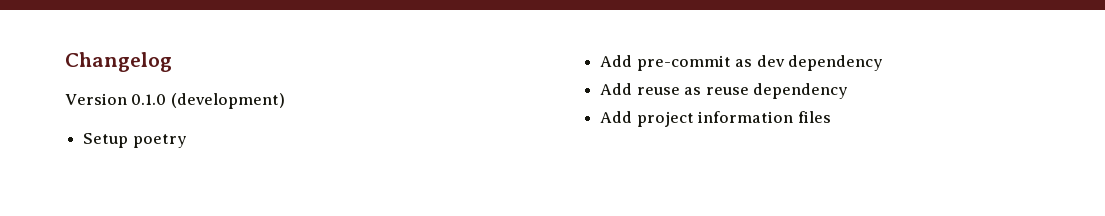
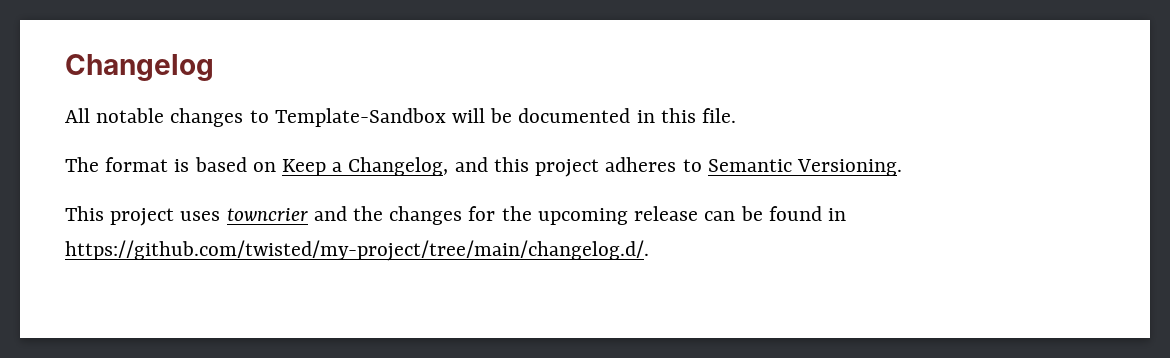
[65,93,285,109] [83,133,187,148] [600,55,883,71] [600,83,848,99] [600,111,831,127] Version 0.1.0 (development) // Setup poetry // Add pre-commit as dev dependency // Add reuse as reuse dependency // Add project information files -> [65,108,737,127] [65,157,902,177] [65,206,846,226] [65,240,649,261] All notable changes to Template-Sandbox will be documented in this file. // The format is based on Keep a Changelog, and this project adheres to Semantic Versioning. // This project uses towncrier and the changes for the upcoming release can be found in https://github.com/twisted/my-project/tree/main/changelog.d/.

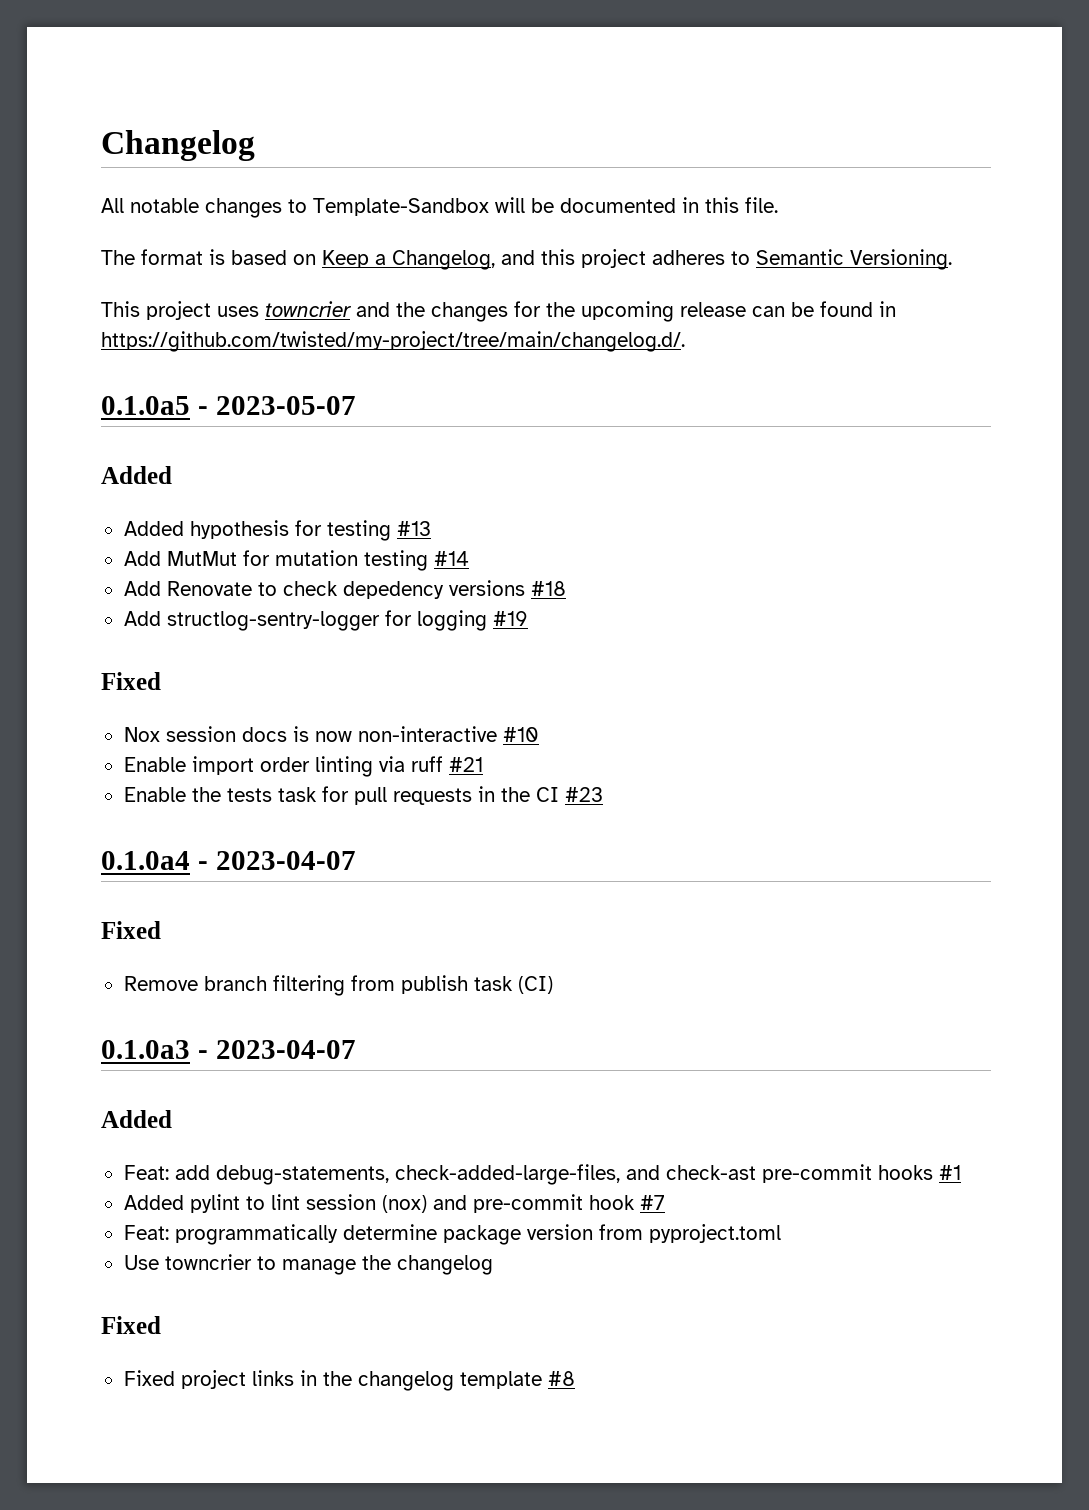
(649, 250) none -> [101,396,356,415] [101,466,172,484] [123,520,431,541] [123,550,469,571] [123,580,566,599] [123,610,528,631] [101,672,161,690] [123,726,539,742] [123,756,483,777] [123,786,603,805] [101,851,356,870] [101,921,161,939] [123,975,553,996] [101,1040,356,1059] [101,1110,172,1128] [123,1164,961,1185] [123,1194,665,1213] [123,1224,781,1245] [123,1254,493,1275] [101,1316,161,1334] [123,1370,575,1391] // 0.1.0a5 - 2023-05-07 // Added // Added hypothesis for testing #13 // Add MutMut for mutation testing #14 // Add Renovate to check depedency versions #18 // Add structlog-sentry-logger for logging #19 // Fixed // Nox session docs is now non-interactive #10 // Enable import order linting via ruff #21 // Enable the tests task for pull requests in the CI #23 // 0.1.0a4 - 2023-04-07 // Fixed // Remove branch filtering from publish task (CI) // 0.1.0a3 - 2023-04-07 // Added // Feat: add debug-statements, check-added-large-files, and check-ast pre-commit hooks #1 // Added pylint to lint session (nox) and pre-commit hook #7 // Feat: programmatically determine package version from pyproject.toml // Use towncrier to manage the changelog // Fixed // Fixed project links in the changelog template #8

